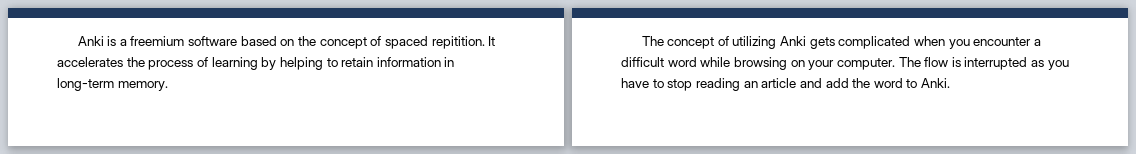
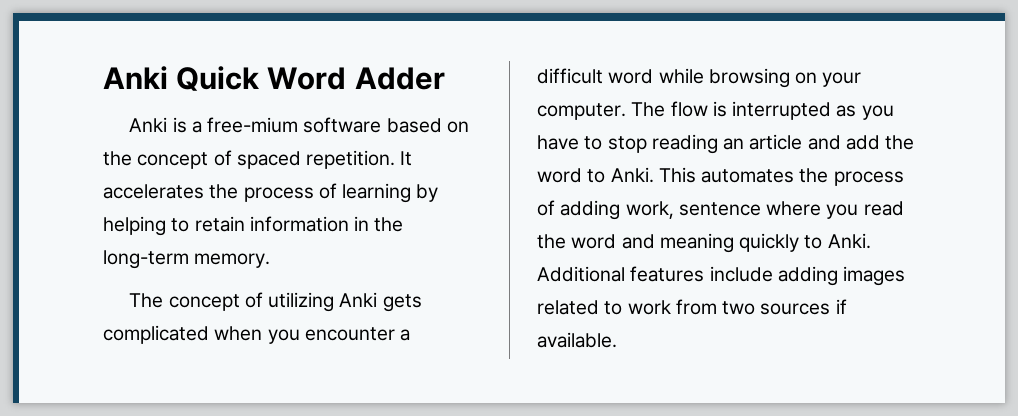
[77,36,104,46] Anki -> [103,66,445,91] [129,117,168,132] Anki Quick Word Adder // Anki
[130,36,185,46] freemium -> [207,117,299,133] free-mium
[431,36,485,49] repitition. -> [306,150,396,169] repetition.
(455, 62) none -> [374,217,404,232] the
(951, 83) none -> [658,167,904,186] [537,200,904,220] [537,233,871,253] [537,266,906,286] [537,299,847,315] [537,332,617,348] This automates the process of adding work, sentence where you read the word and meaning quickly to Anki. Additional features include adding images related to work from two sources if available.

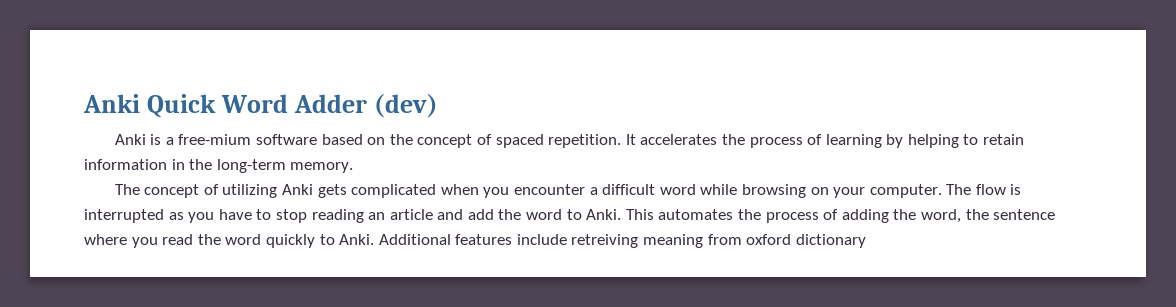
(445, 78) none -> [373,94,438,118] (dev)
[625,201,674,219] work, -> [893,209,989,223] the word, the
[621,233,734,253] and meaning -> (262, 239) none
[777,266,906,286] [537,299,847,315] [537,332,617,348] adding images related to work from two sources if available. -> [571,234,866,248] retreiving meaning from oxford dictionary

